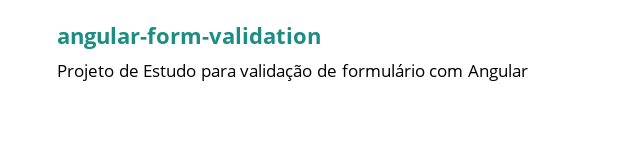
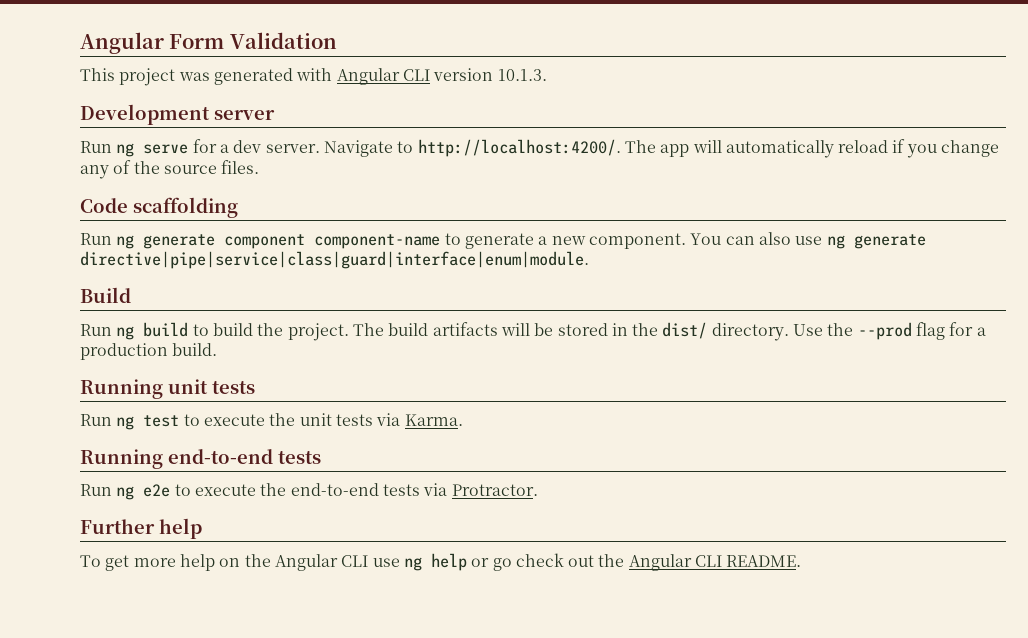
[57,27,321,49] [57,64,528,81] angular-form-validation // Projeto de Estudo para validação de formulário com Angular -> [80,32,337,54] [80,68,547,86] [80,104,275,125] [80,139,1000,158] [80,160,260,179] [80,197,238,218] [80,232,926,249] [80,251,589,269] [80,287,131,303] [80,322,986,341] [80,343,218,360] [80,379,255,399] [80,413,463,430] [80,449,321,469] [80,483,538,500] [80,518,202,539] [80,553,802,571] Angular Form Validation // This project was generated with Angular CLI version 10.1.3. // Development server // Run ng serve for a dev server. Navigate to http://localhost:4200/. The app will automatically reload if you change any of the source files. // Code scaffolding // Run ng generate component component-name to generate a new component. You can also use ng generate directive|pipe|service|class|guard|interface|enum|module. // Build // Run ng build to build the project. The build artifacts will be stored in the dist/ directory. Use the --prod flag for a production build. // Running unit tests // Run ng test to execute the unit tests via Karma. // Running end-to-end tests // Run ng e2e to execute the end-to-end tests via Protractor. // Further help // To get more help on the Angular CLI use ng help or go check out the Angular CLI README.

